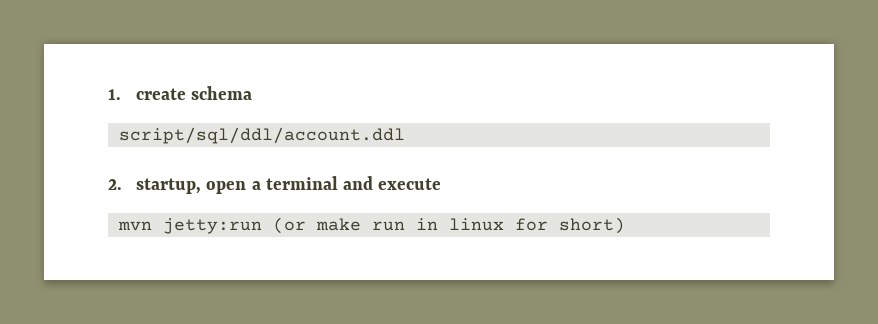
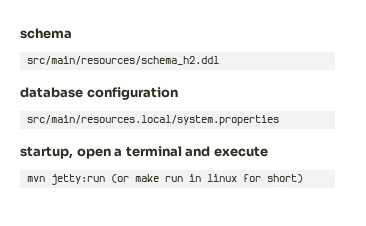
[108,88,187,100] 1. create -> (20, 33) none
[119,127,406,144] [108,179,122,190] script/sql/ddl/account.ddl // 2. -> [26,56,219,65] [20,87,178,100] [26,115,279,126] src/main/resources/schema_h2.ddl // database configuration // src/main/resources.local/system.properties //

